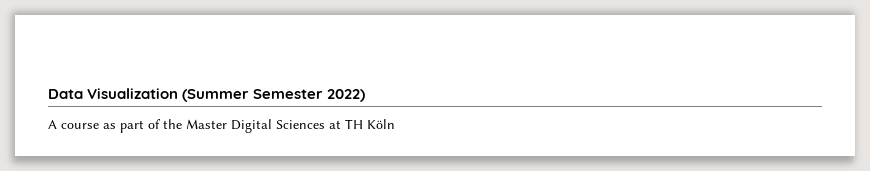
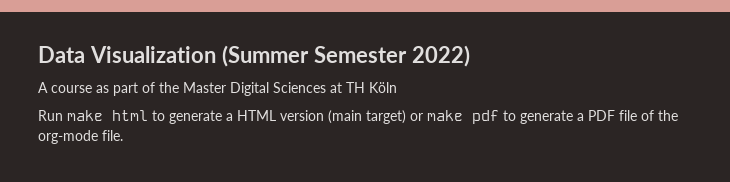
(395, 124) none -> [38,110,678,124] [38,130,123,144] // Run make html to generate a HTML version (main target) or make pdf to generate a PDF file of the org-mode file.

